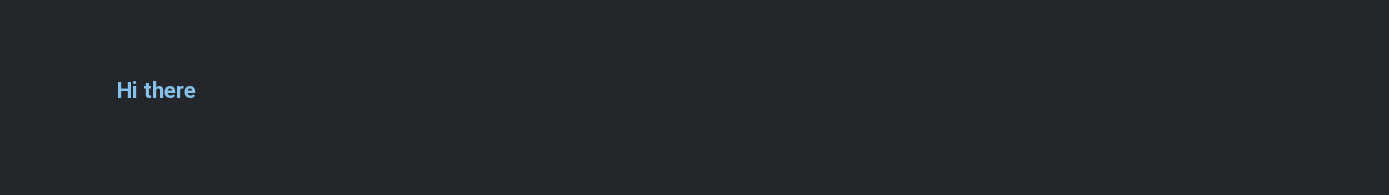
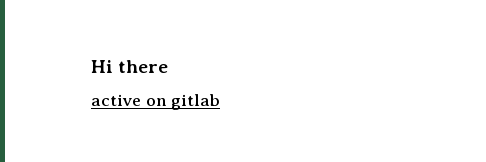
(197, 89) none -> [91,94,221,110] // active on gitlab

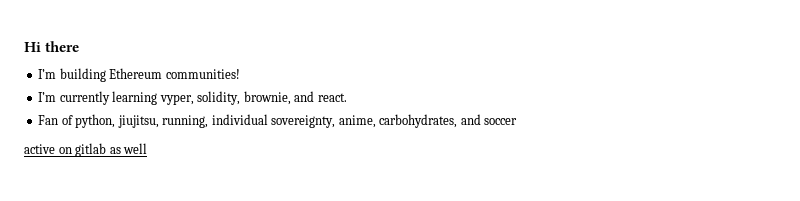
(169, 66) none -> [38,68,240,82] [38,91,347,105] [38,114,518,128] // I’m building Ethereum communities! // I’m currently learning vyper, solidity, brownie, and react. // Fan of python, jiujitsu, running, individual sovereignty, anime, carbohydrates, and soccer
(221, 102) none -> [109,143,148,154] as well

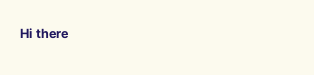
[38,68,240,82] [38,91,347,105] [38,114,518,128] [24,143,148,157] // I’m building Ethereum communities! // I’m currently learning vyper, solidity, brownie, and react. // Fan of python, jiujitsu, running, individual sovereignty, anime, carbohydrates, and soccer // active on gitlab as well -> (69, 33) none

